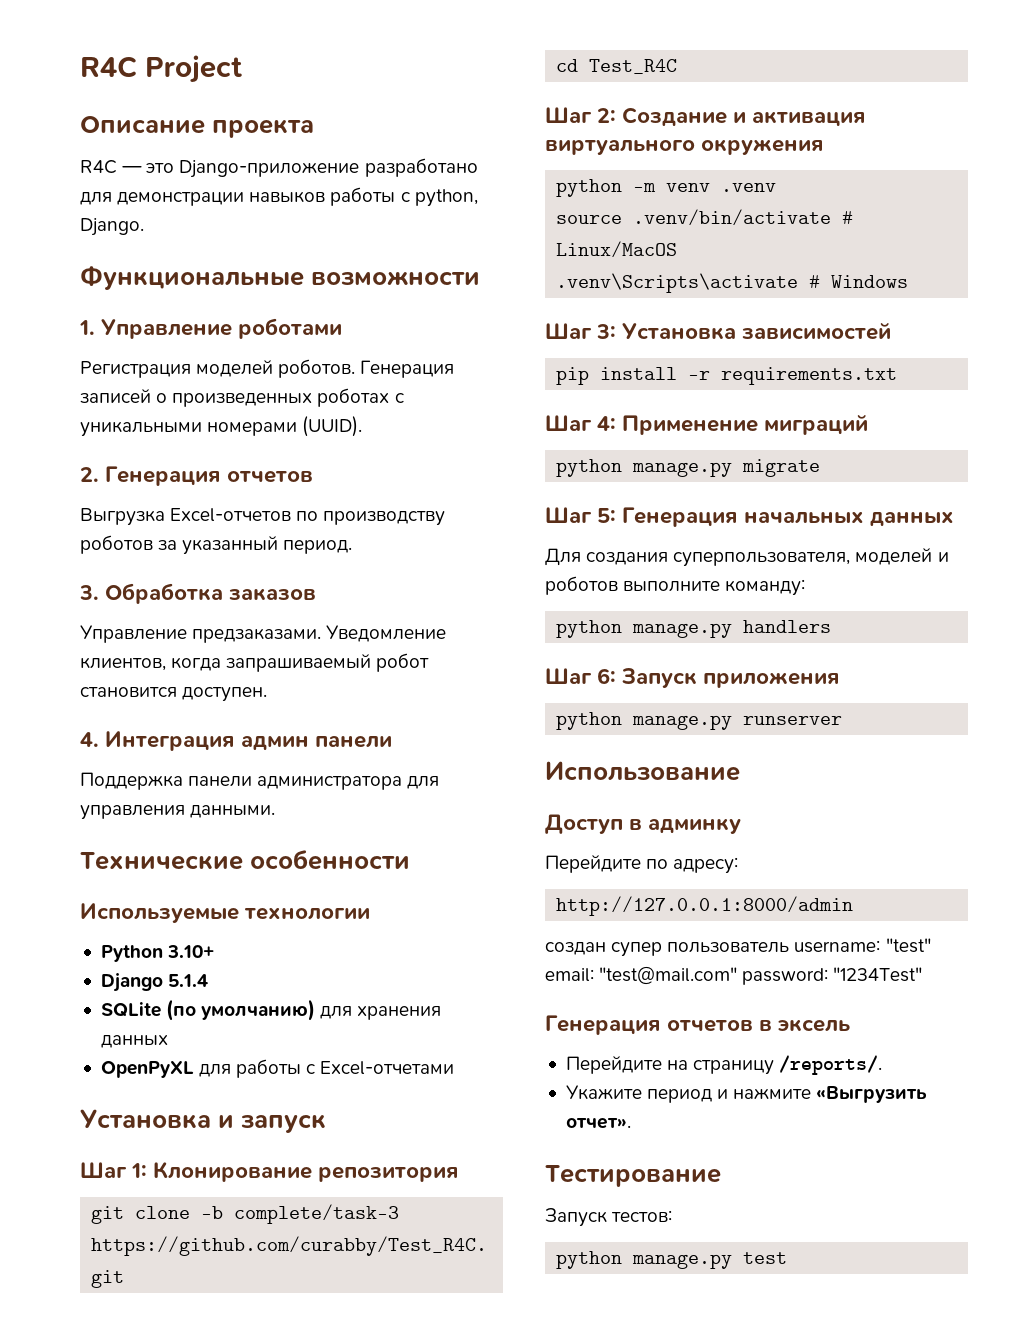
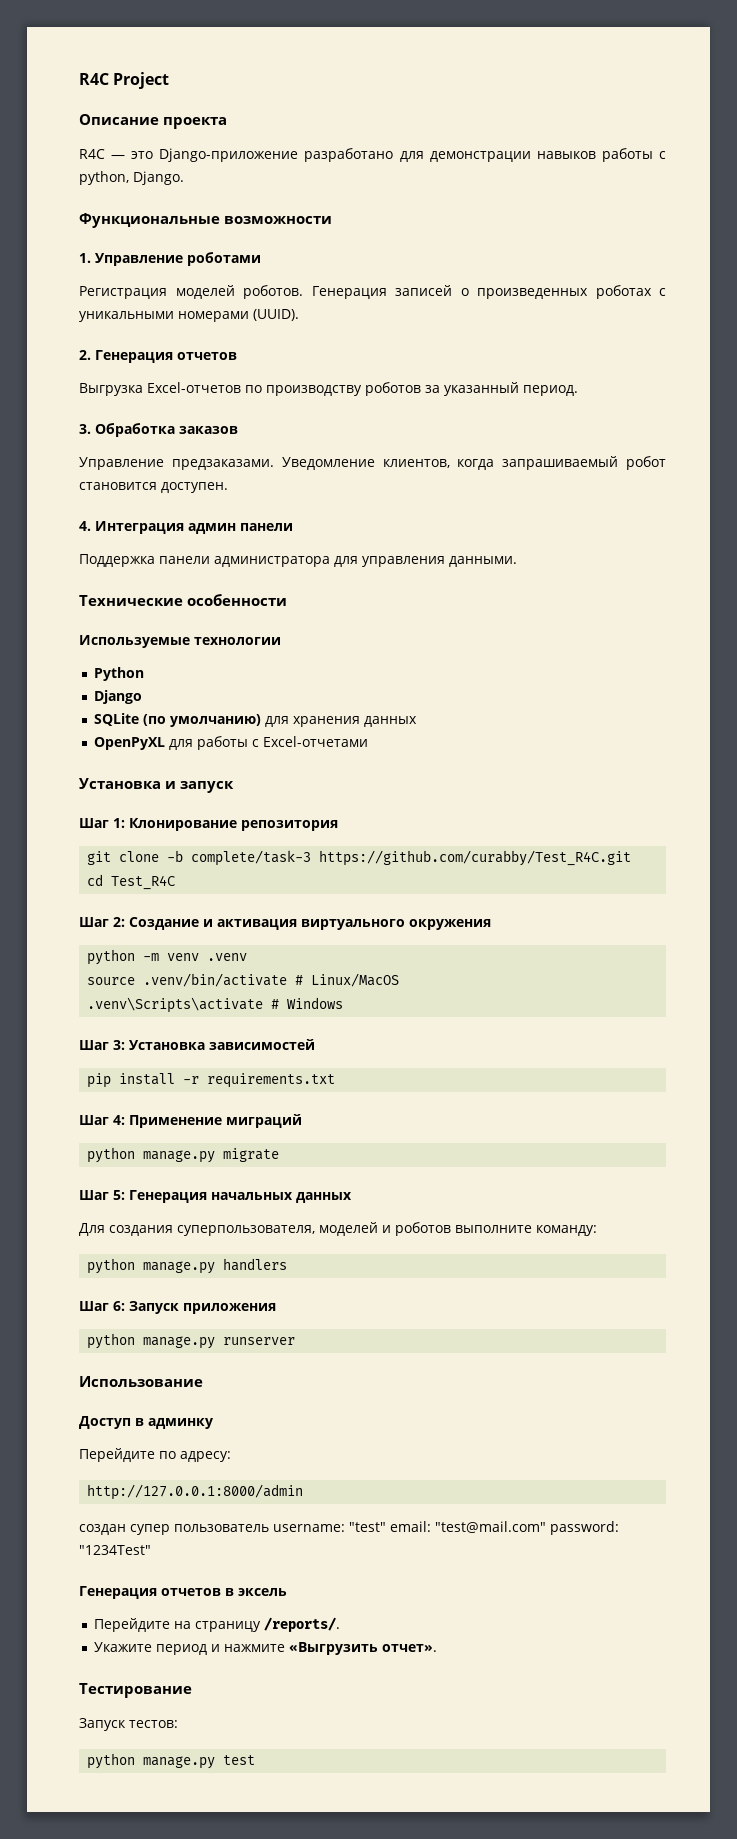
[167,945,215,958] 3.10+ -> (144, 674) none
[168,974,209,987] 5.1.4 -> (142, 697) none

